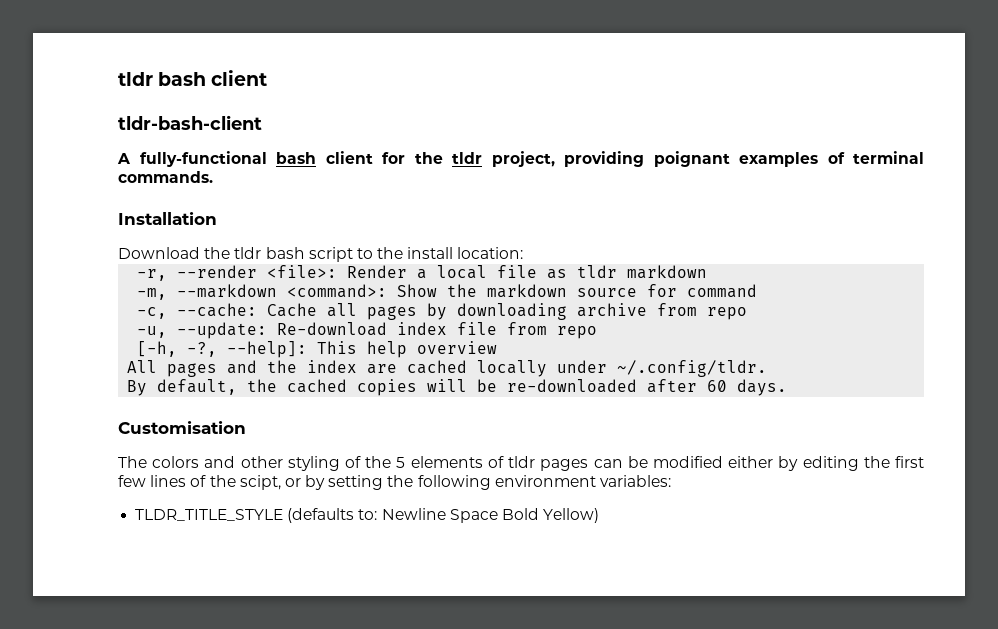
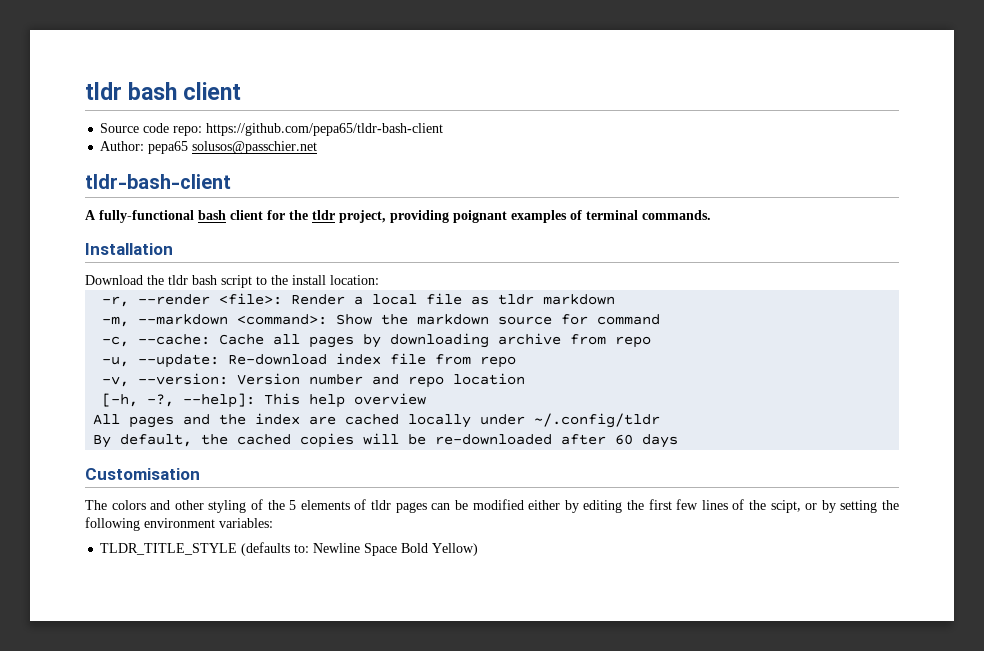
(268, 78) none -> [100,123,444,136] [100,141,318,154] // Source code repo: https://github.com/pepa65/tldr-bash-client // Author: pepa65 solusos@passchier.net
(598, 332) none -> [102,373,526,388] // -v, --version: Version number and repo location
[617,360,768,377] ~/.config/tldr. -> [534,413,661,428] ~/.config/tldr
[737,379,788,396] days. -> [642,434,679,448] days

